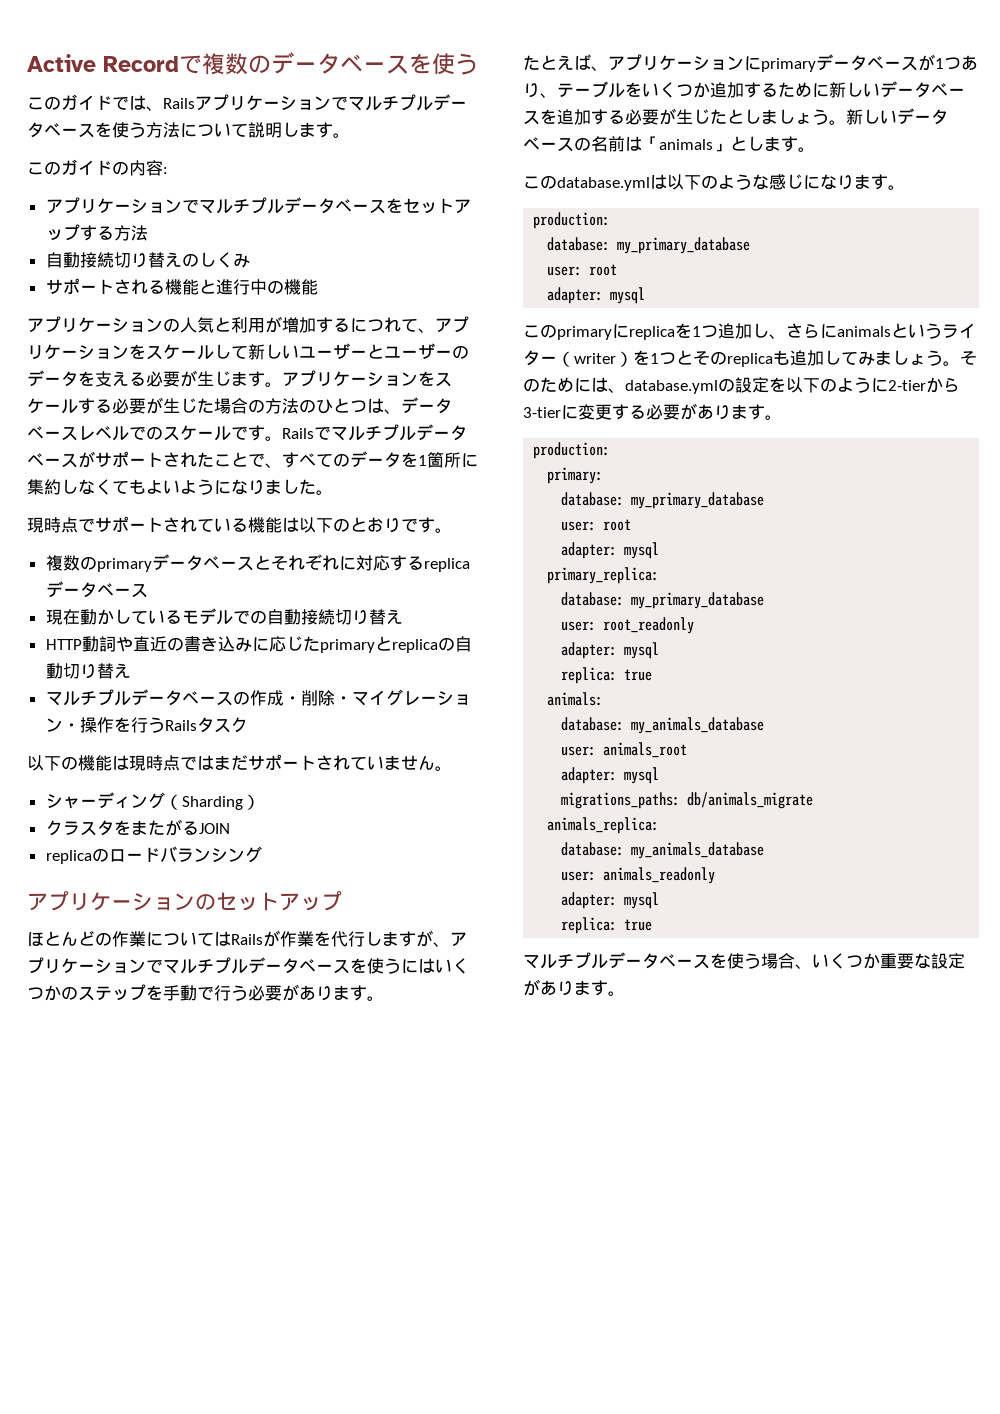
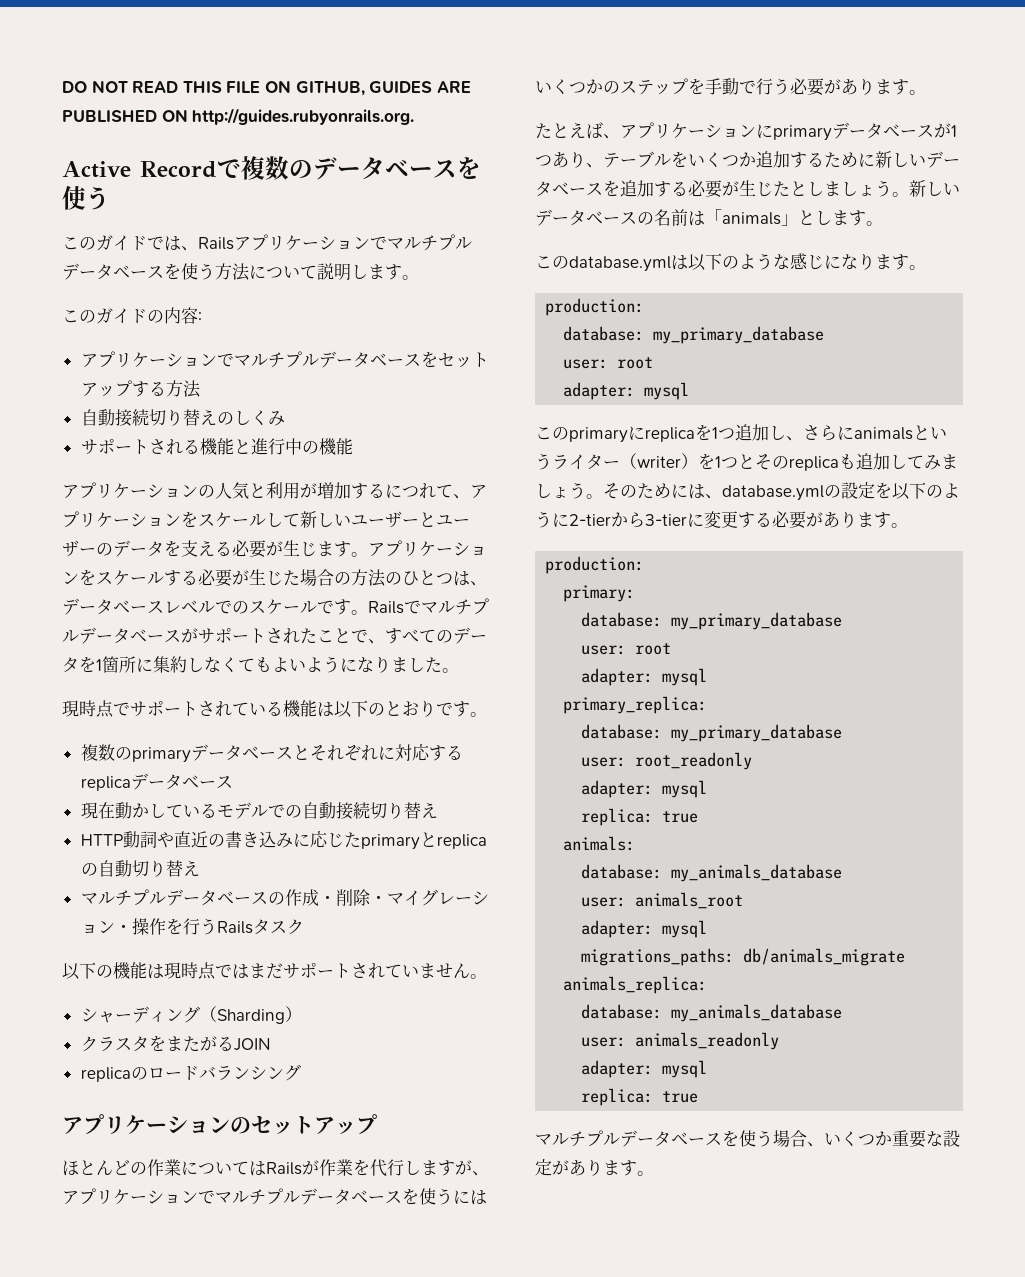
(27, 63) none -> [62,80,471,96] [62,108,415,125] DO NOT READ THIS FILE ON GITHUB, GUIDES ARE PUBLISHED ON http://guides.rubyonrails.org. //

